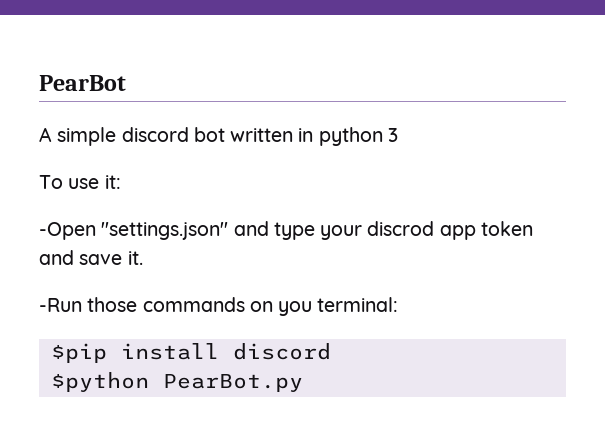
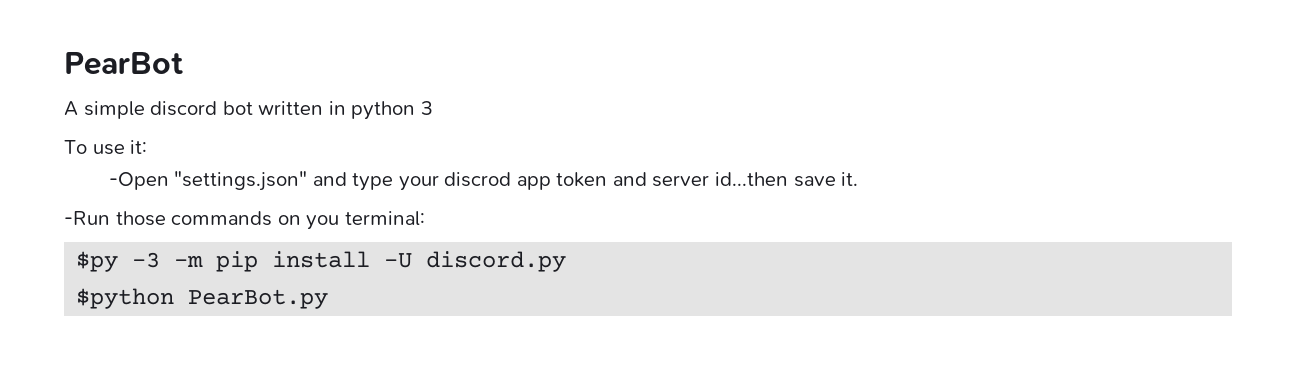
(74, 257) none -> [652,172,788,187] server id...then
[50,343,331,363] $pip install discord -> [76,251,567,272] $py -3 -m pip install -U discord.py

